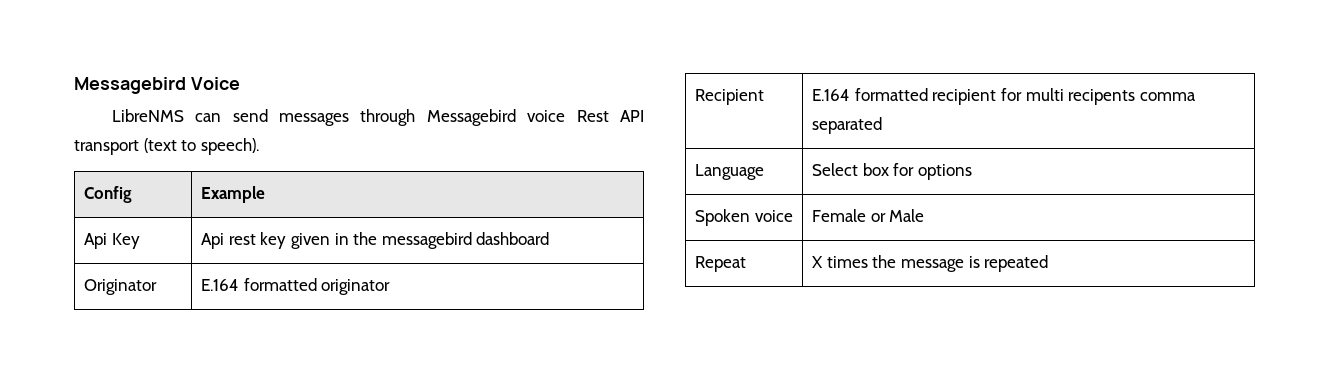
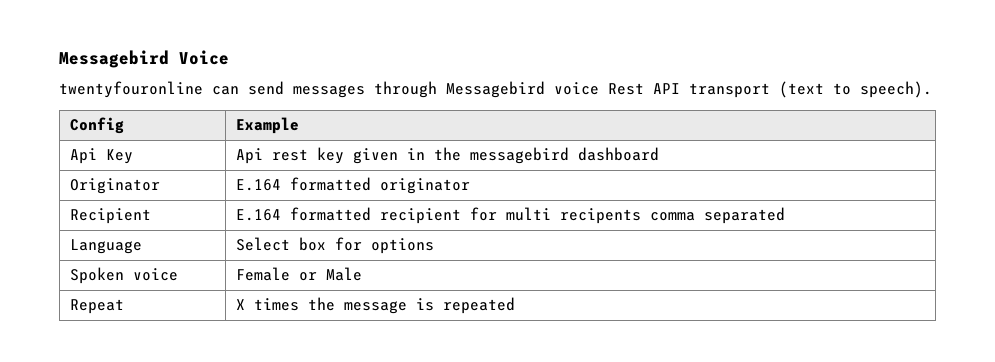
[111,109,184,122] LibreNMS -> [59,81,203,98] twentyfouronline

